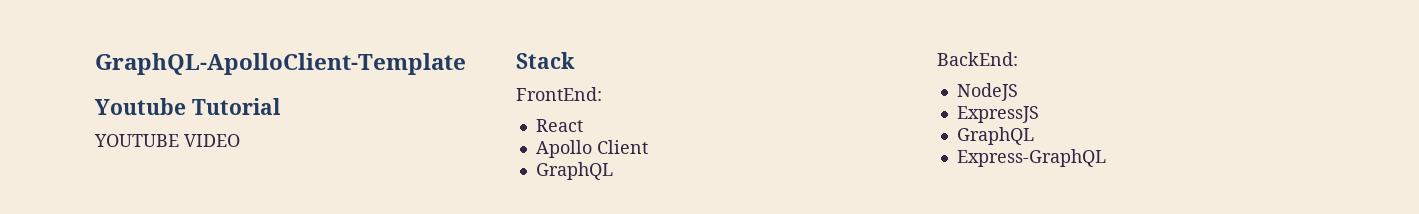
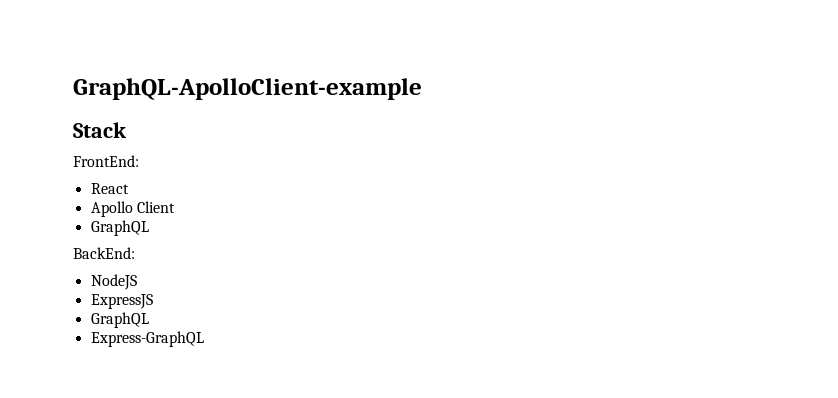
[95,53,466,75] [95,98,281,115] [94,134,240,147] GraphQL-ApolloClient-Template // Youtube Tutorial // YOUTUBE VIDEO -> [73,78,422,100] GraphQL-ApolloClient-example

